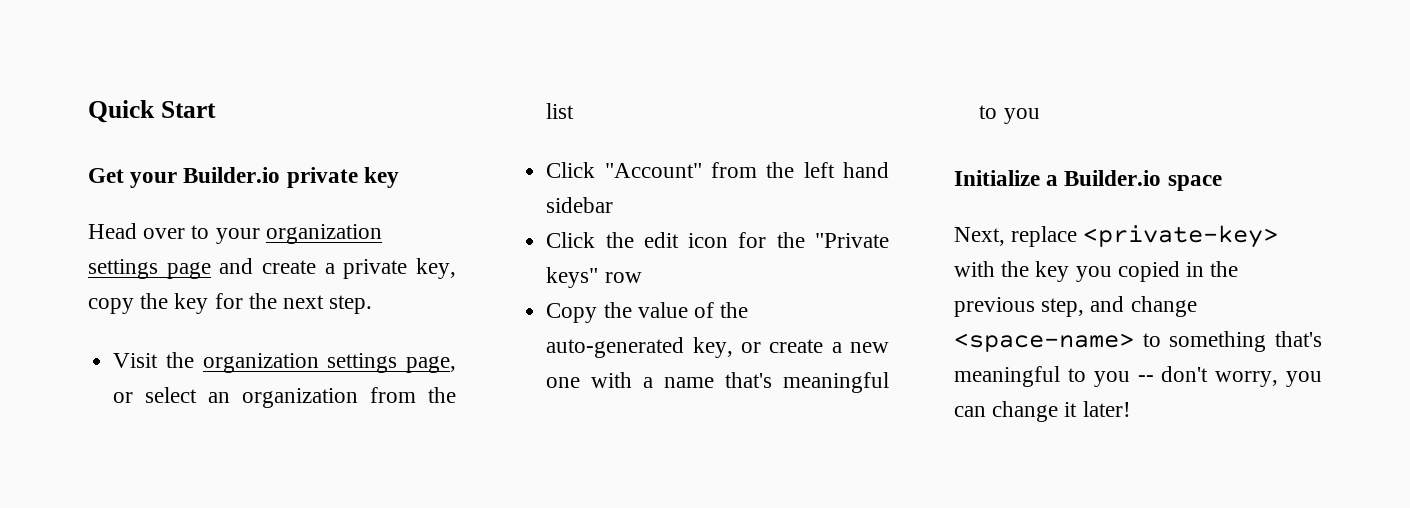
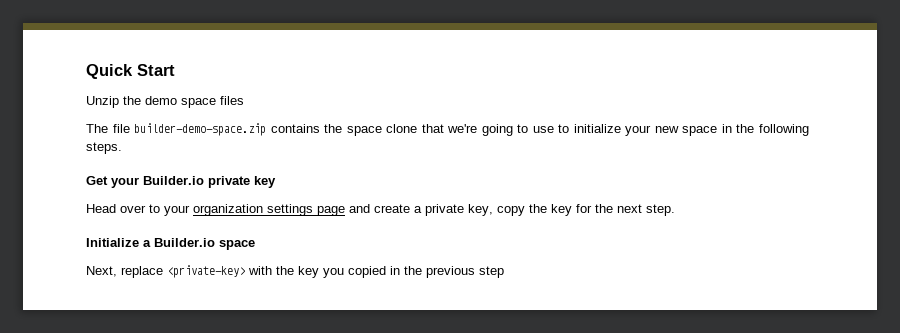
(216, 109) none -> [86,96,244,108] [86,123,809,136] [86,142,122,154] // Unzip the demo space files // The file builder-demo-space.zip contains the space clone that we're going to use to initialize your new space in the following steps.
[113,352,456,373] [113,387,456,408] [546,103,575,119] [546,162,889,178] [546,197,614,213] [546,232,889,248] [546,267,642,288] [546,302,749,323] [546,337,889,358] [546,372,889,393] [979,105,1040,124] // Visit the organization settings page, or select an organization from the list // Click "Account" from the left hand sidebar // Click the edit icon for the "Private keys" row // Copy the value of the auto-generated key, or create a new one with a name that's meaningful to you -> (675, 210) none
[1041,296,1197,317] [954,331,1322,352] [954,366,1322,387] [954,401,1131,422] step, and change <space-name> to something that's meaningful to you -- don't worry, you can change it later! -> [479,266,504,278] step

